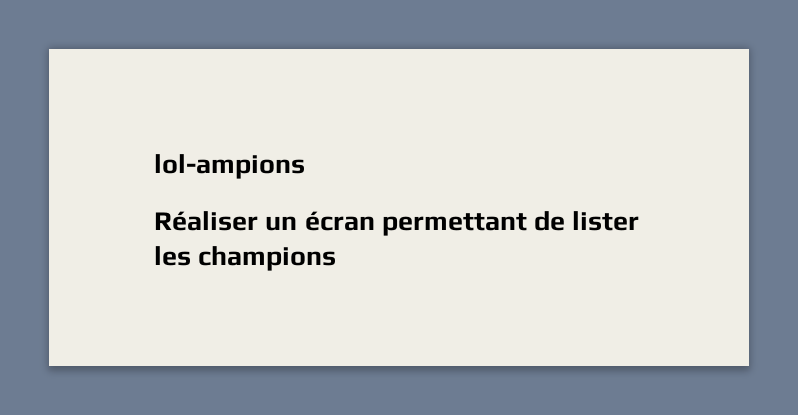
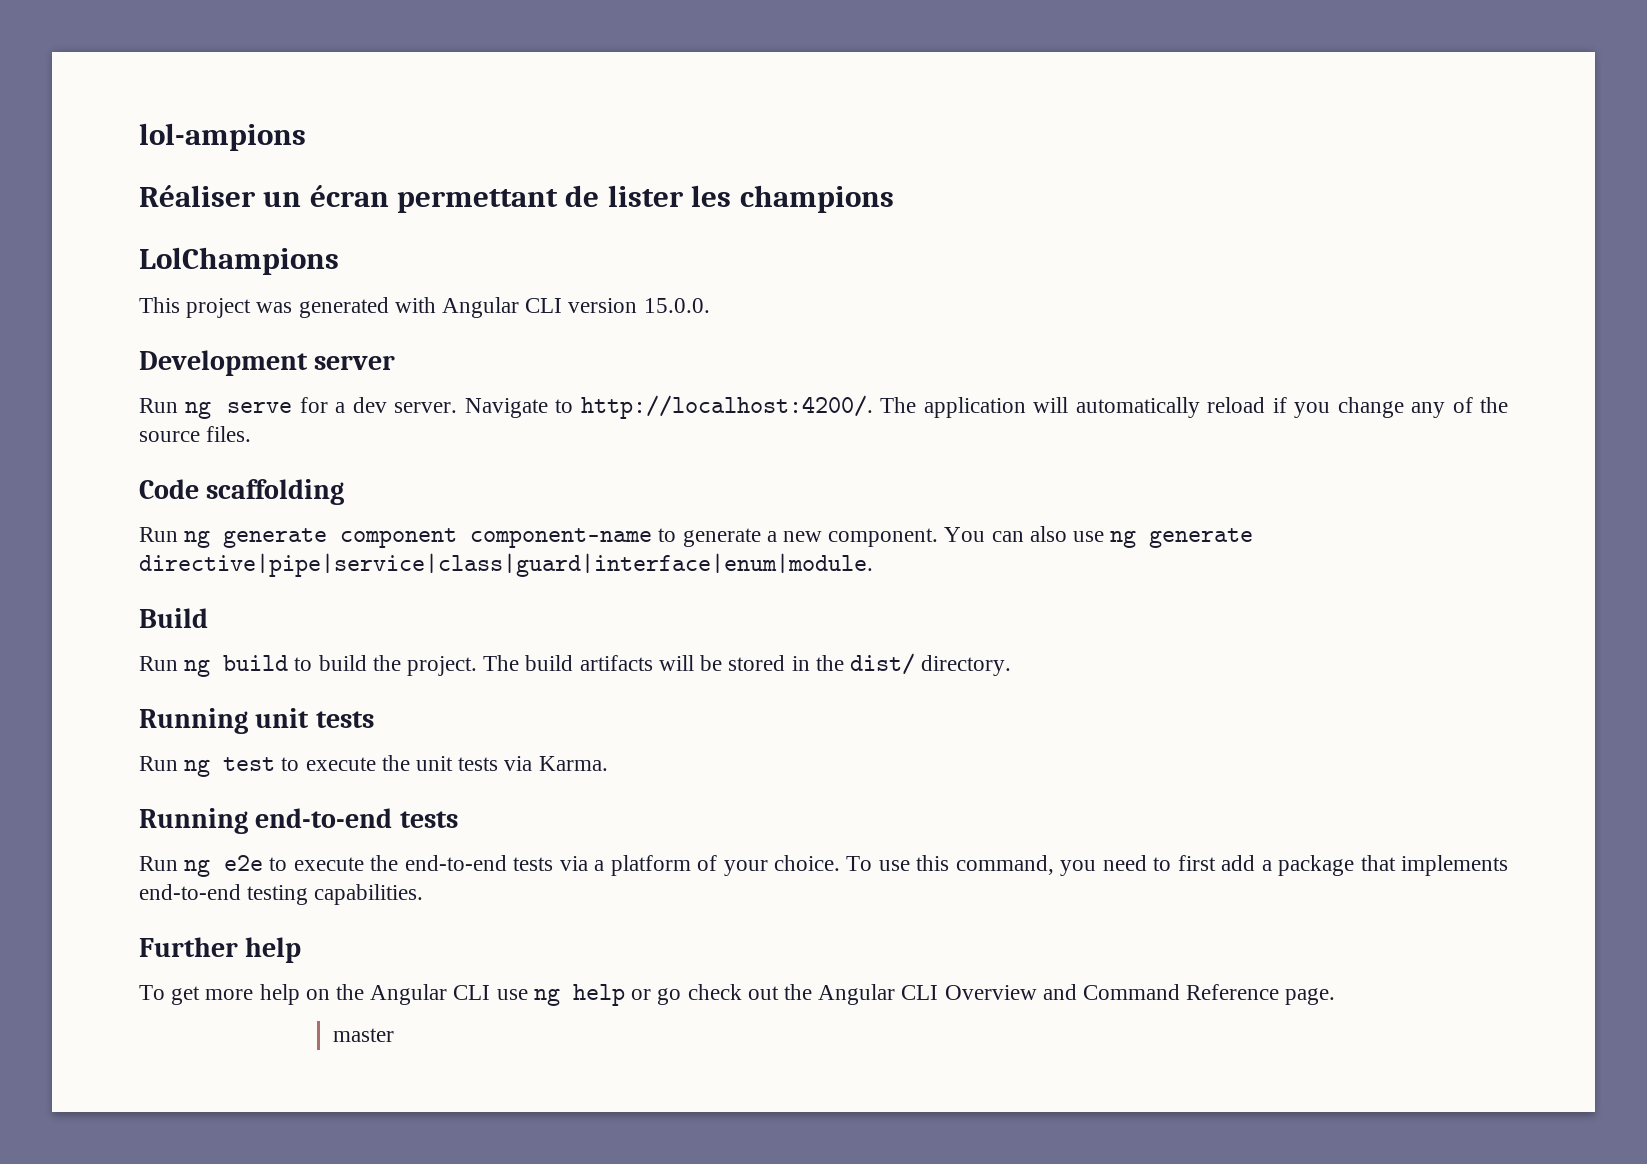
(337, 258) none -> [139,247,339,275] [139,297,710,318] [139,350,396,376] [139,395,1508,419] [139,426,252,442] [139,479,345,505] [139,526,1254,548] [139,553,873,577] [139,608,208,628] [139,653,1012,677] [139,708,374,734] [139,755,608,777] [139,808,458,834] [139,855,1508,877] [139,884,424,905] [139,937,302,963] [139,984,1336,1006] [332,1028,394,1042] // LolChampions // This project was generated with Angular CLI version 15.0.0. // Development server // Run ng serve for a dev server. Navigate to http://localhost:4200/. The application will automatically reload if you change any of the source files. // Code scaffolding // Run ng generate component component-name to generate a new component. You can also use ng generate directive|pipe|service|class|guard|interface|enum|module. // Build // Run ng build to build the project. The build artifacts will be stored in the dist/ directory. // Running unit tests // Run ng test to execute the unit tests via Karma. // Running end-to-end tests // Run ng e2e to execute the end-to-end tests via a platform of your choice. To use this command, you need to first add a package that implements end-to-end testing capabilities. // Further help // To get more help on the Angular CLI use ng help or go check out the Angular CLI Overview and Command Reference page. // master

